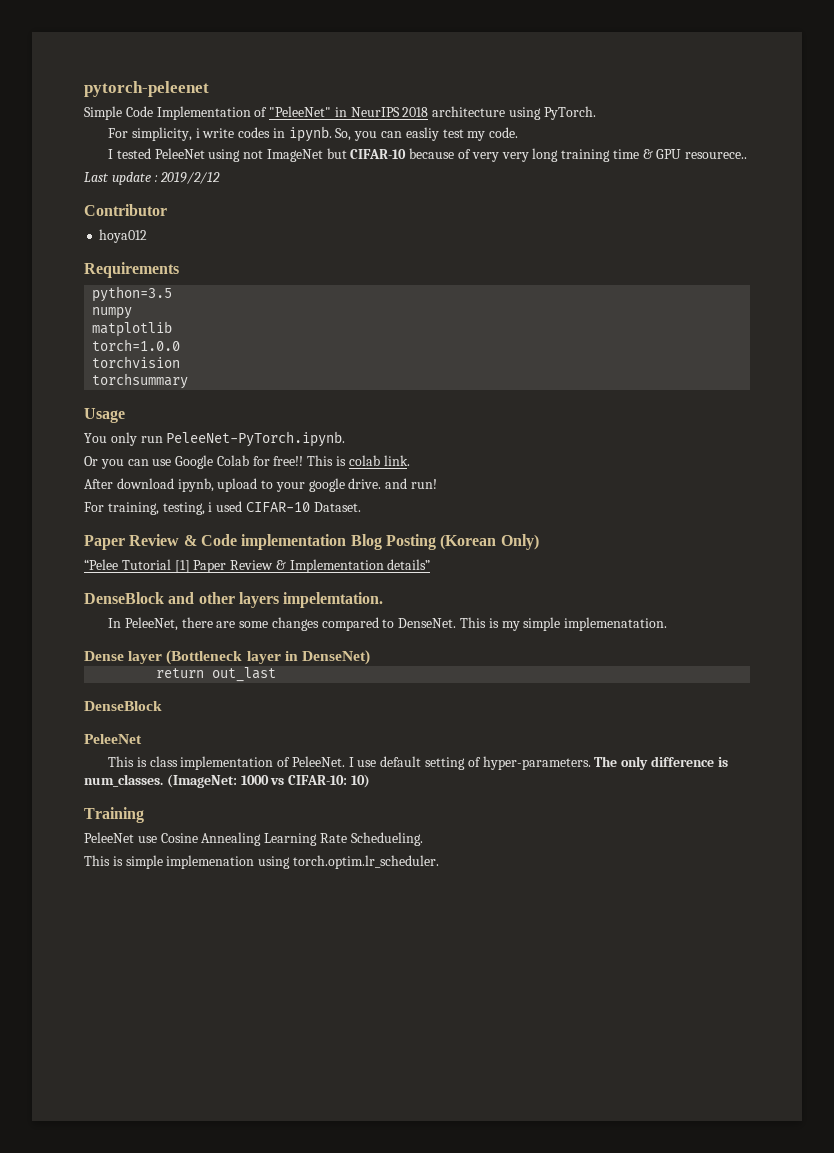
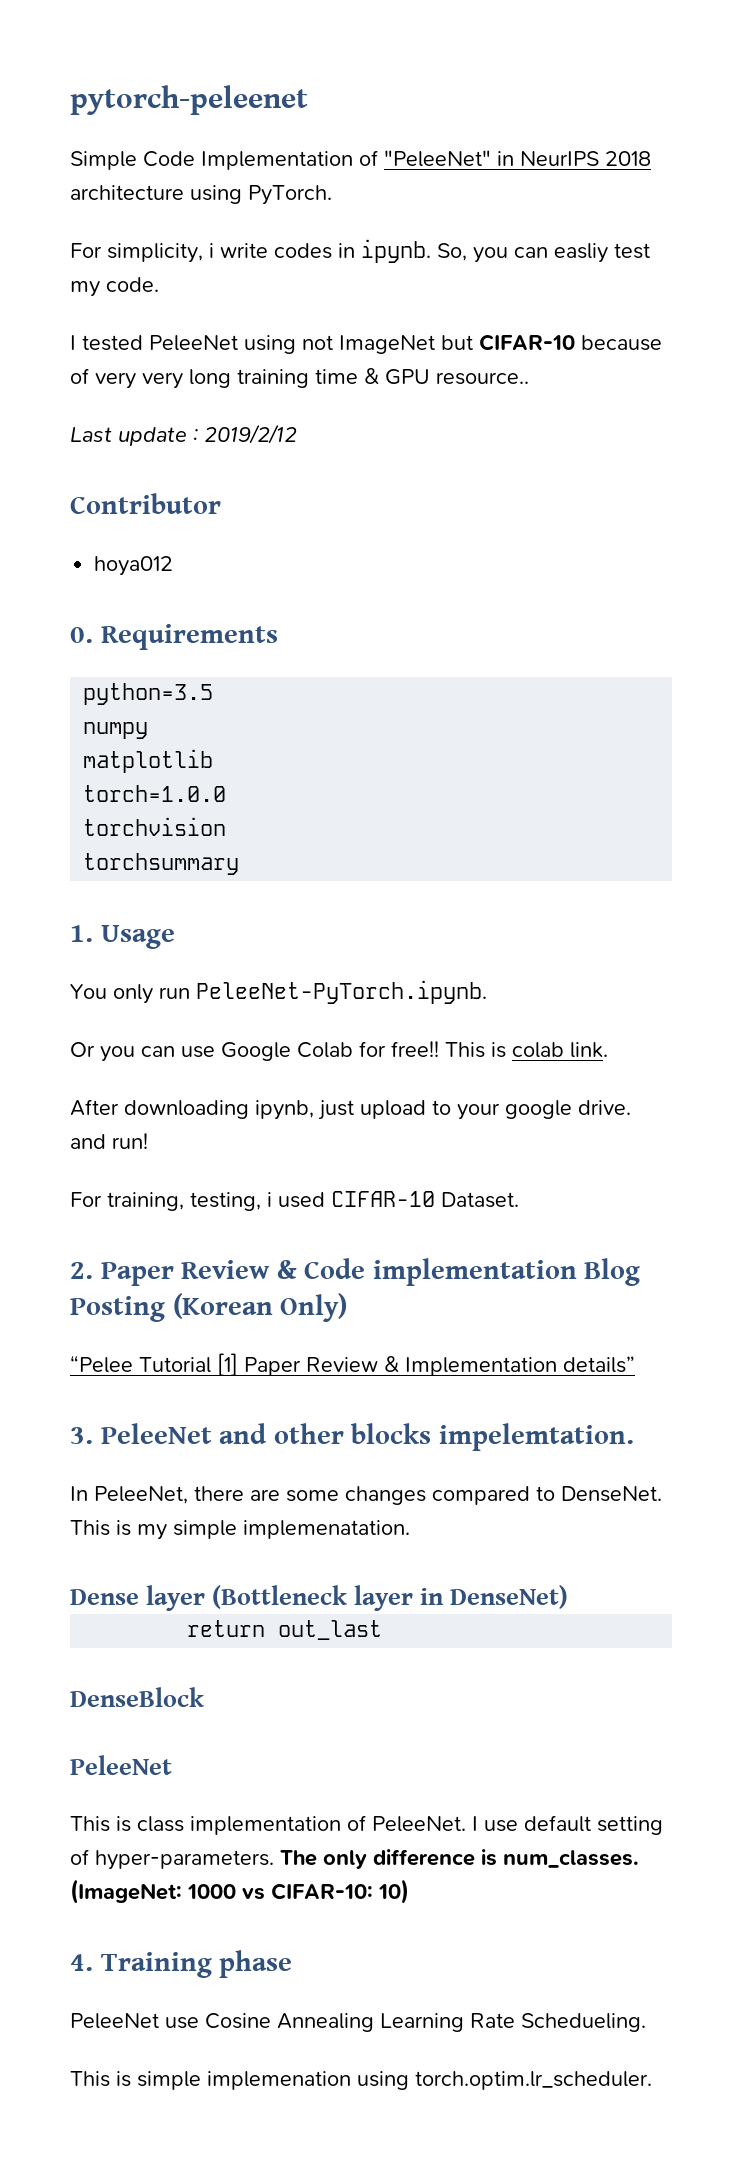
[685,152,748,159] resourece.. -> [436,372,529,385] resource..
(148, 236) none -> [70,627,93,643] 0.
(189, 381) none -> [70,925,93,942] 1.
[116,478,214,492] download ipynb, -> [124,1100,354,1120] downloading ipynb, just
(361, 507) none -> [70,1262,93,1279] 2.
[84,592,164,604] DenseBlock -> [70,1423,212,1444] 3. PeleeNet
[238,592,279,608] layers -> [351,1423,432,1444] blocks
(370, 781) none -> [70,1954,93,1971] 4.
(144, 815) none -> [219,1950,293,1978] phase

